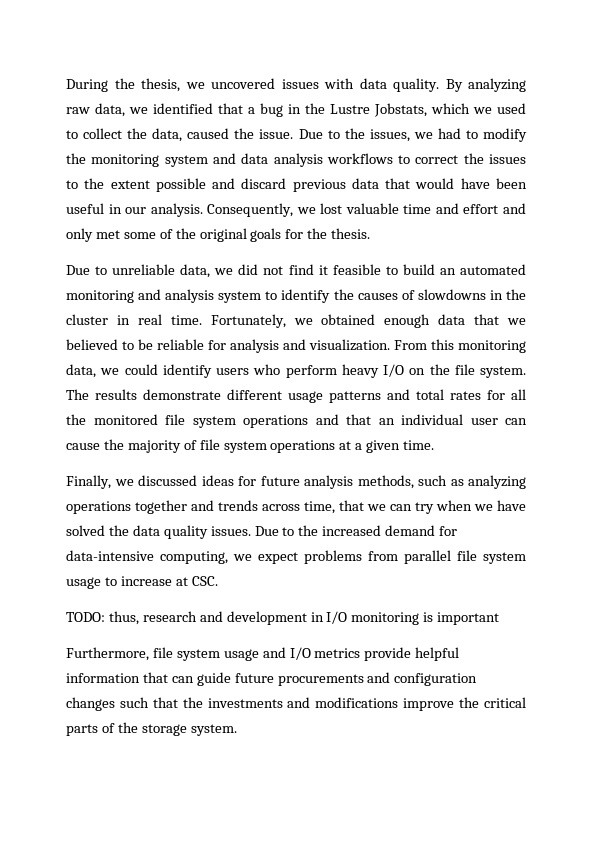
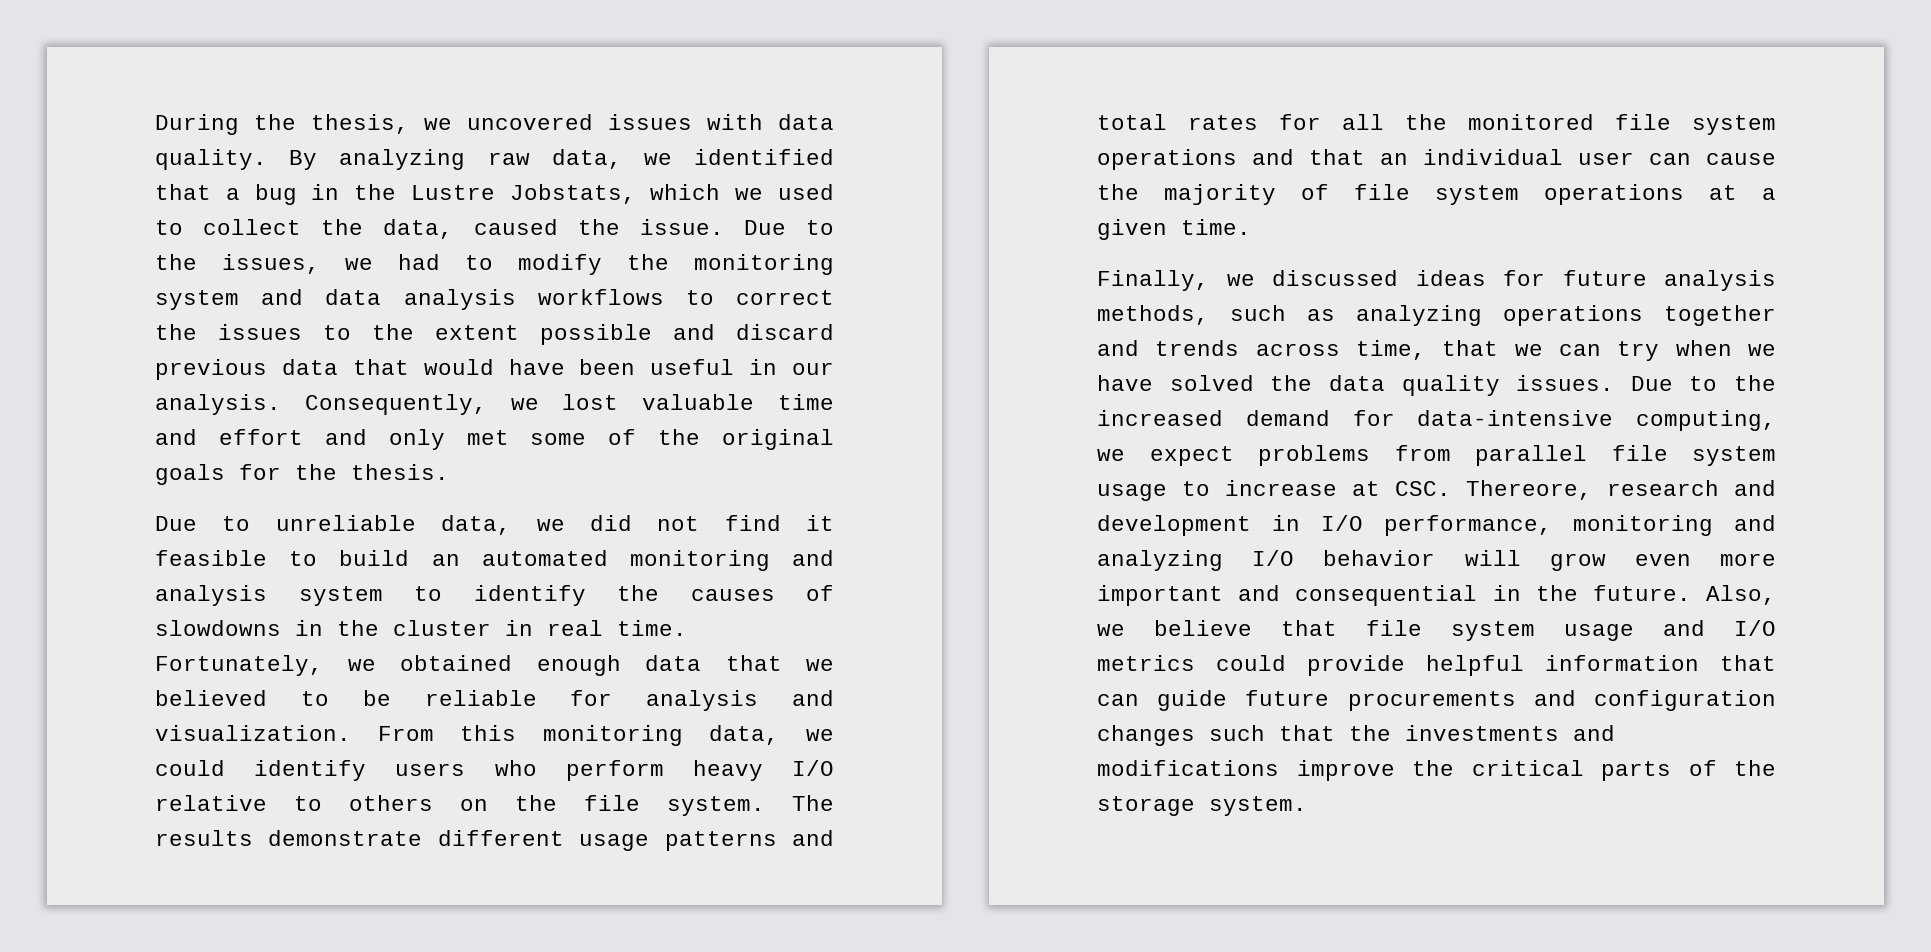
(404, 370) none -> [155,795,433,811] relative to others
[66,611,139,625] // TODO: thus, -> [1466,480,1592,500] Thereore,
[351,612,500,625] [66,647,149,661] monitoring is important // Furthermore, -> [1384,515,1776,536] [1097,550,1776,571] [1097,585,1776,606] [1097,620,1337,636] performance, monitoring and analyzing I/O behavior will grow even more important and consequential in the future. Also, we believe that
(361, 653) none -> [1216,655,1286,671] could

